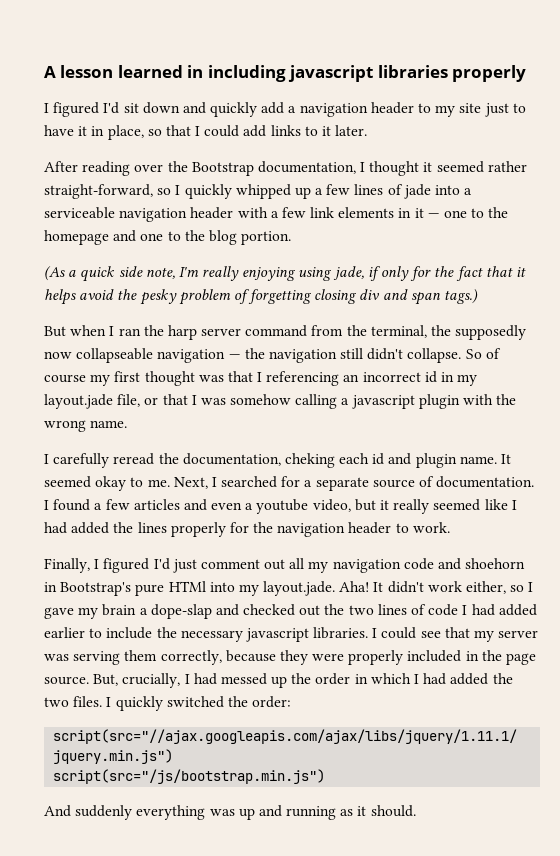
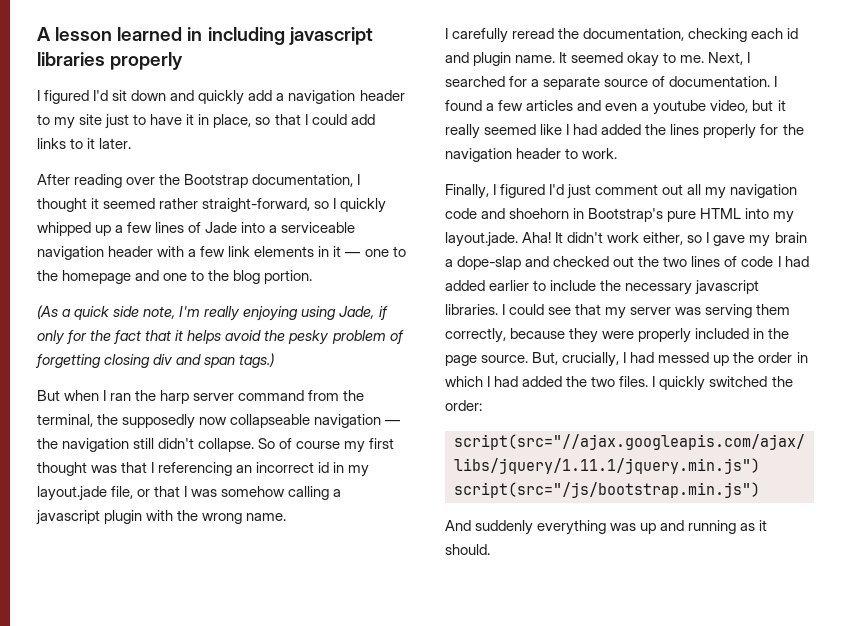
[403,184,431,199] jade -> [205,222,238,233] Jade
[332,266,364,280] jade, -> [339,306,375,319] Jade,
[284,453,335,468] cheking -> [688,28,748,42] checking
[168,581,206,592] HTMl -> [700,208,742,219] HTML

